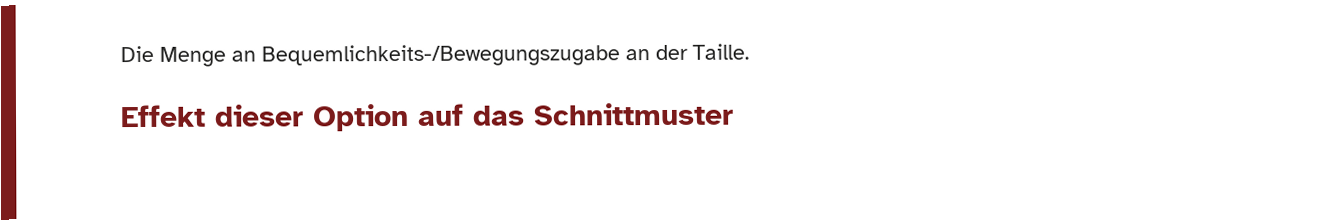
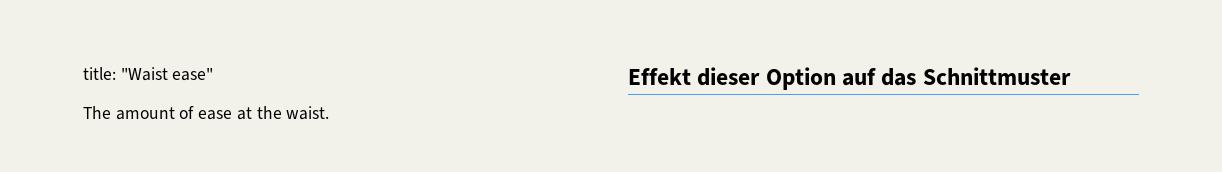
[120,43,750,67] Die Menge an Bequemlichkeits-/Bewegungszugabe an der Taille. -> [83,67,214,81] [83,106,330,120] title: "Waist ease" // The amount of ease at the waist.

